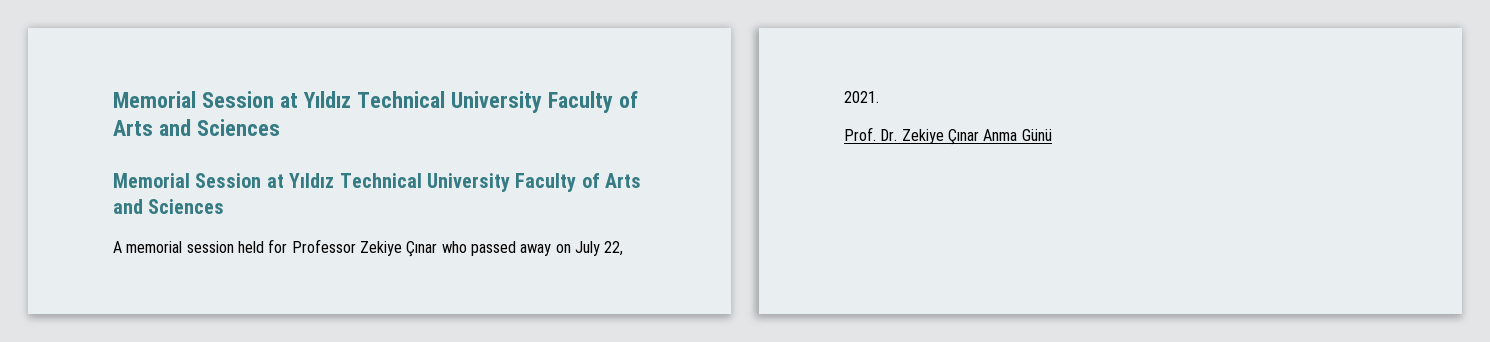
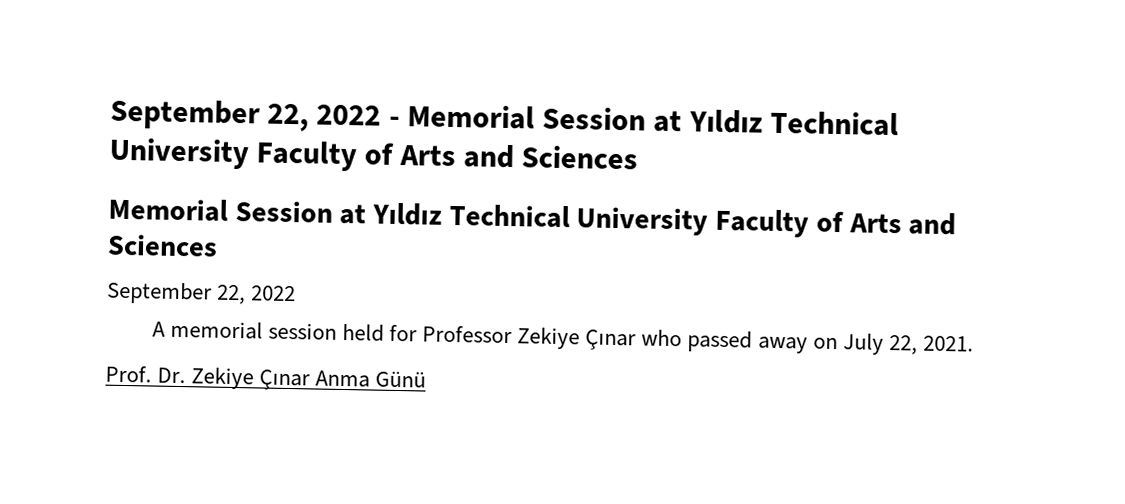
(113, 99) none -> [110,98,400,132] September 22, 2022 -
(225, 206) none -> [106,281,297,305] // September 22, 2022

